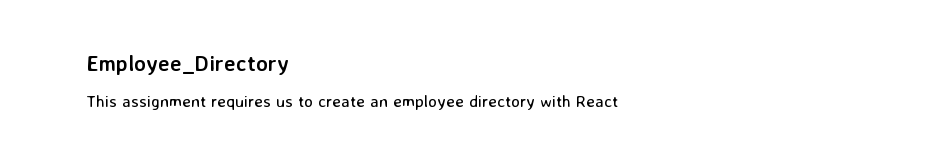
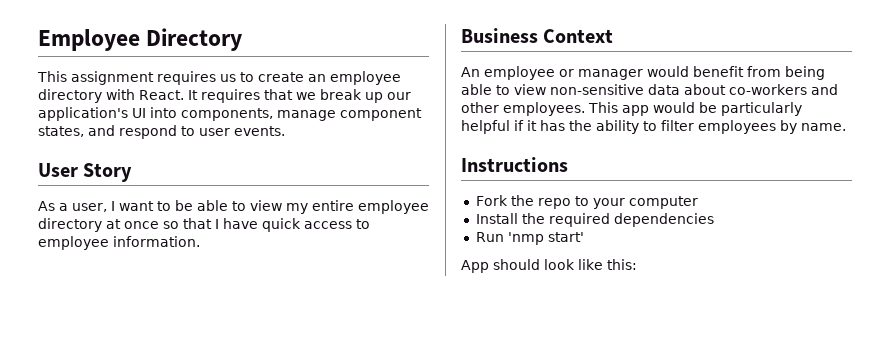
[86,55,289,75] Employee_Directory -> [38,28,243,51] Employee Directory
[576,96,618,107] React -> [139,89,411,103] [38,107,422,121] [38,125,285,139] [38,163,133,182] [38,200,429,214] [38,218,370,232] [38,236,200,250] [461,28,614,43] [461,66,825,80] [461,84,838,95] [461,102,802,116] [461,120,846,134] [461,157,568,172] [475,195,698,209] [475,213,714,227] [475,232,584,245] [461,259,637,273] React. It requires that we break up our application's UI into components, manage component states, and respond to user events. // User Story // As a user, I want to be able to view my entire employee directory at once so that I have quick access to employee information. // Business Context // An employee or manager would benefit from being able to view non-sensitive data about co-workers and other employees. This app would be particularly helpful if it has the ability to filter employees by name. // Instructions // Fork the repo to your computer // Install the required dependencies // Run 'nmp start' // App should look like this:

